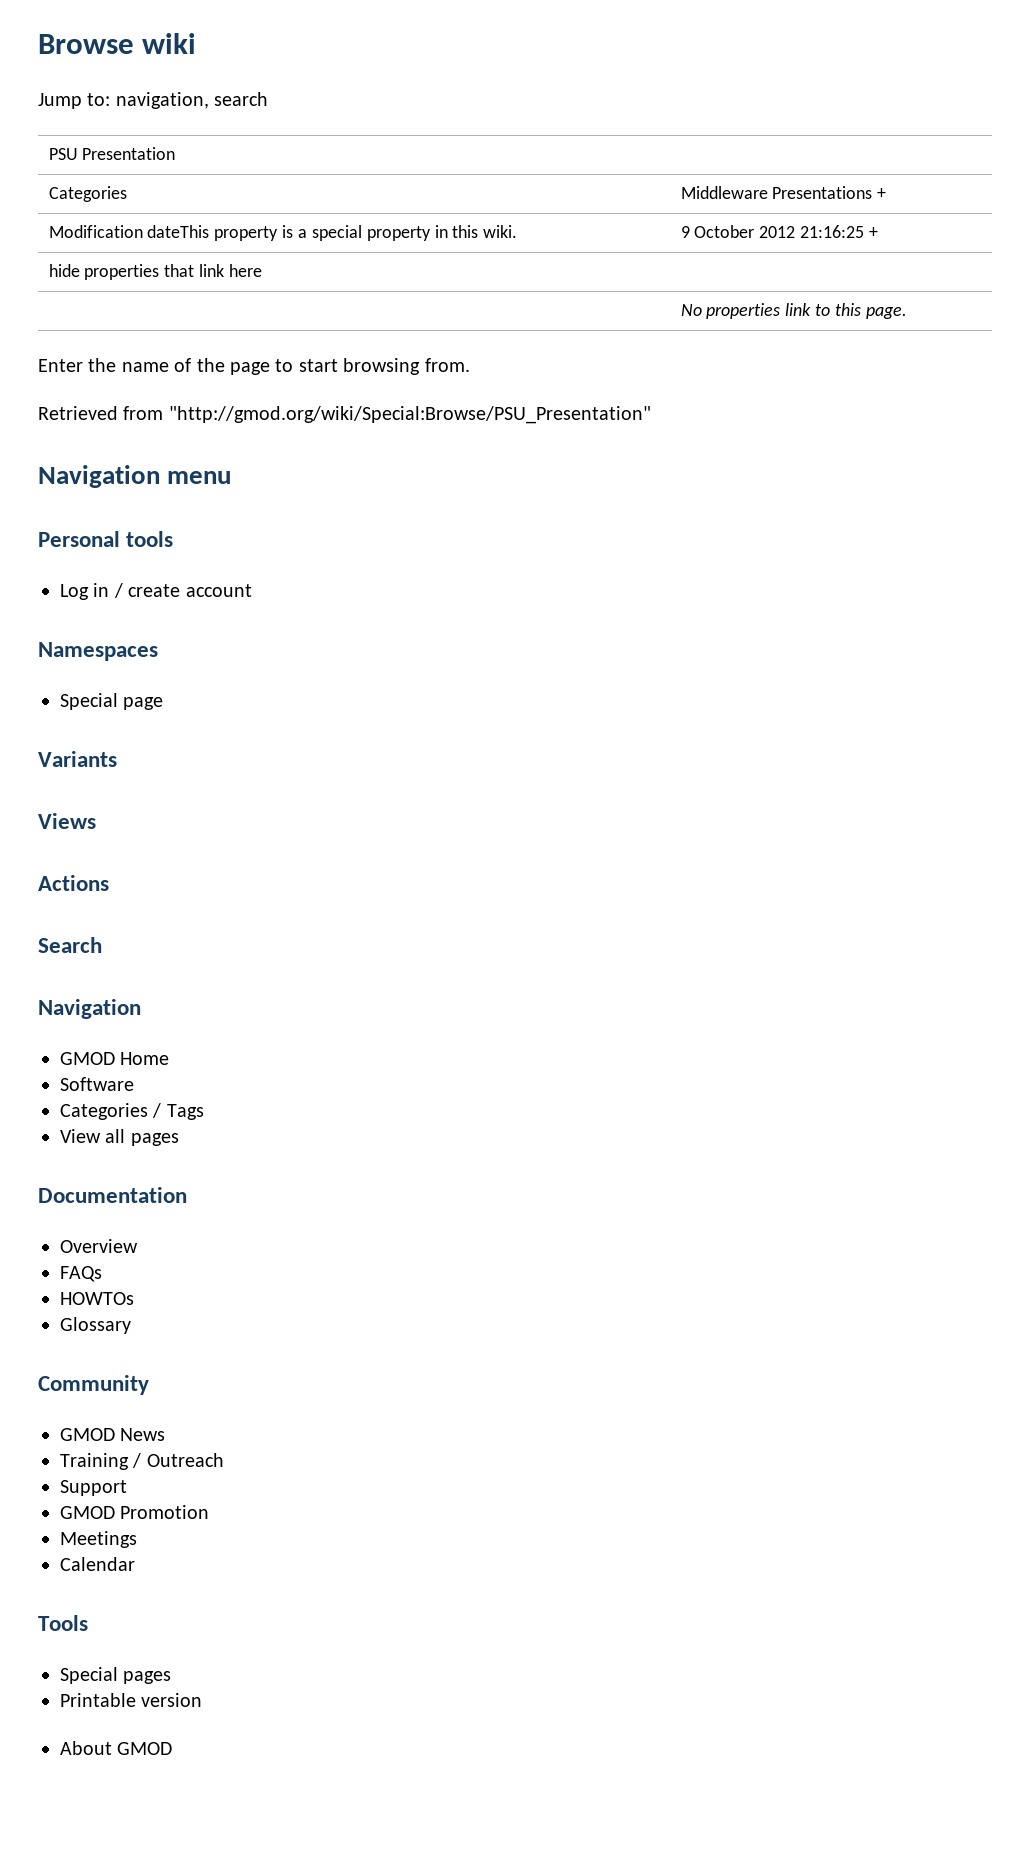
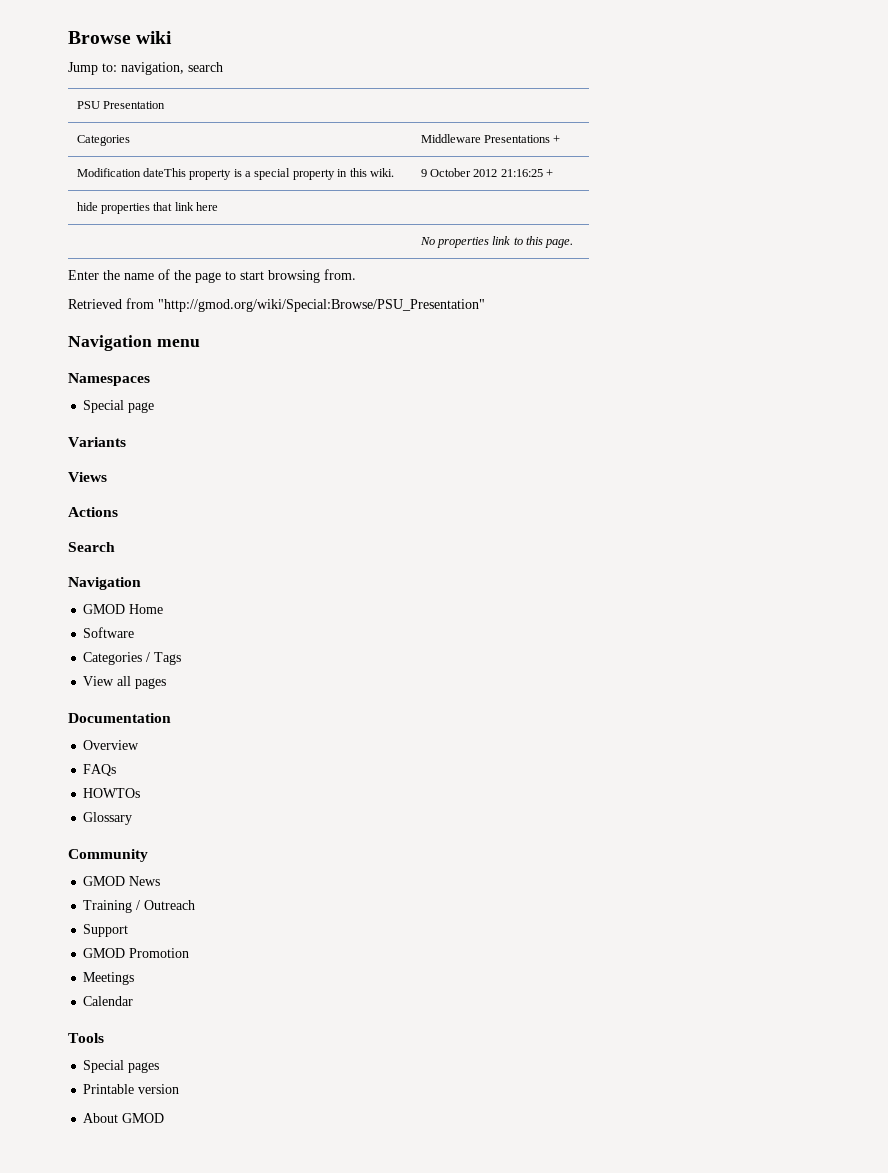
[38,531,174,547] [60,583,252,600] // Personal tools // Log in / create account -> (200, 343) none

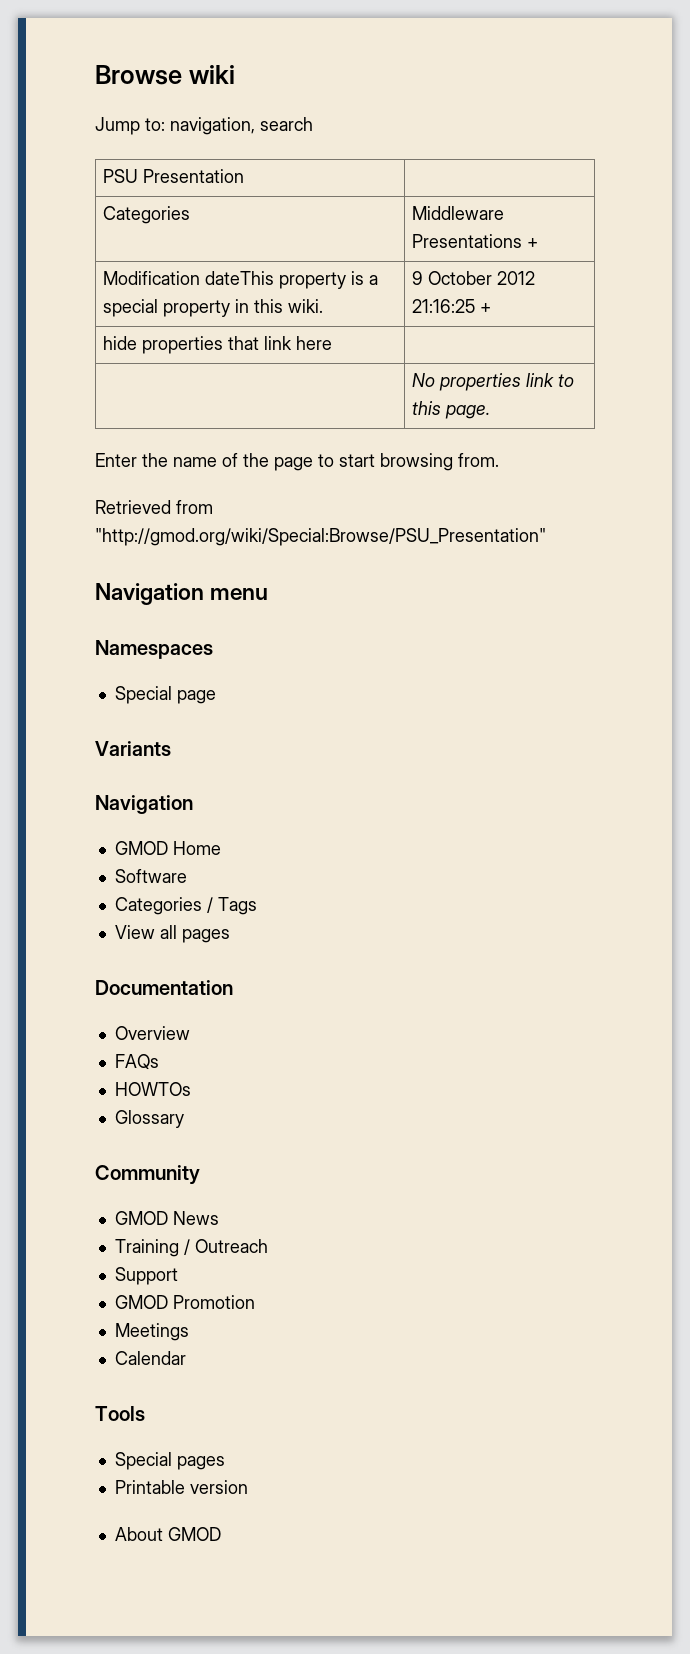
[68,472,107,482] [68,507,118,517] [68,542,115,552] // Views // Actions // Search -> (171, 748) none

